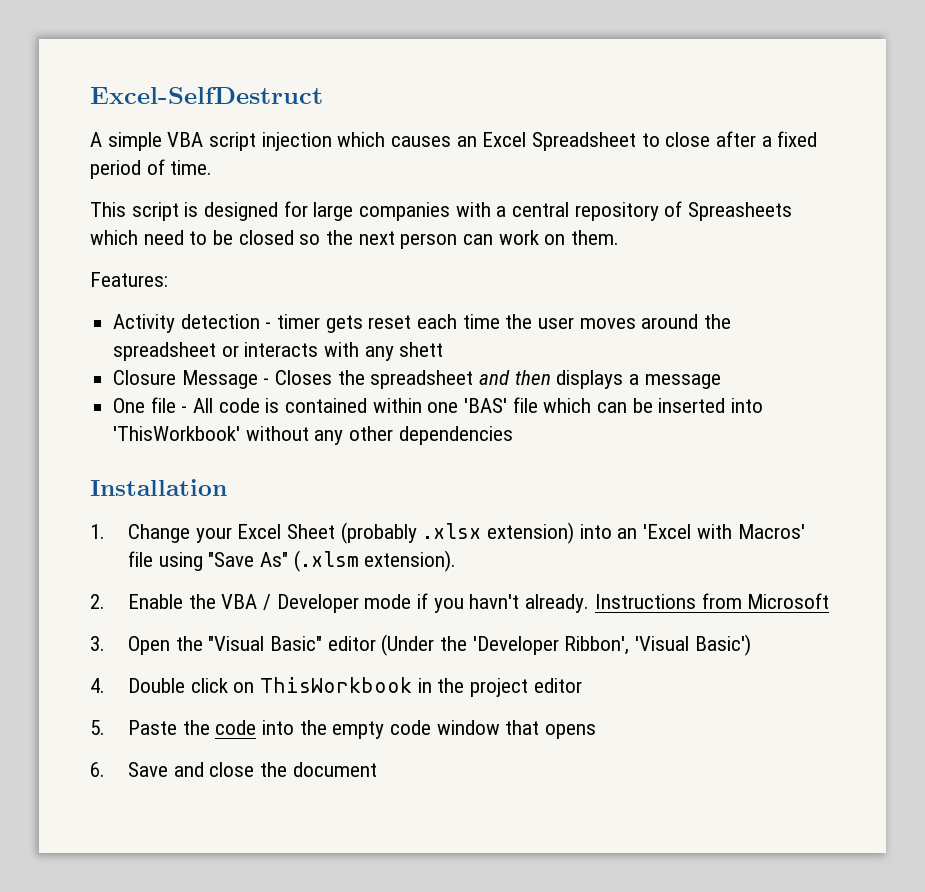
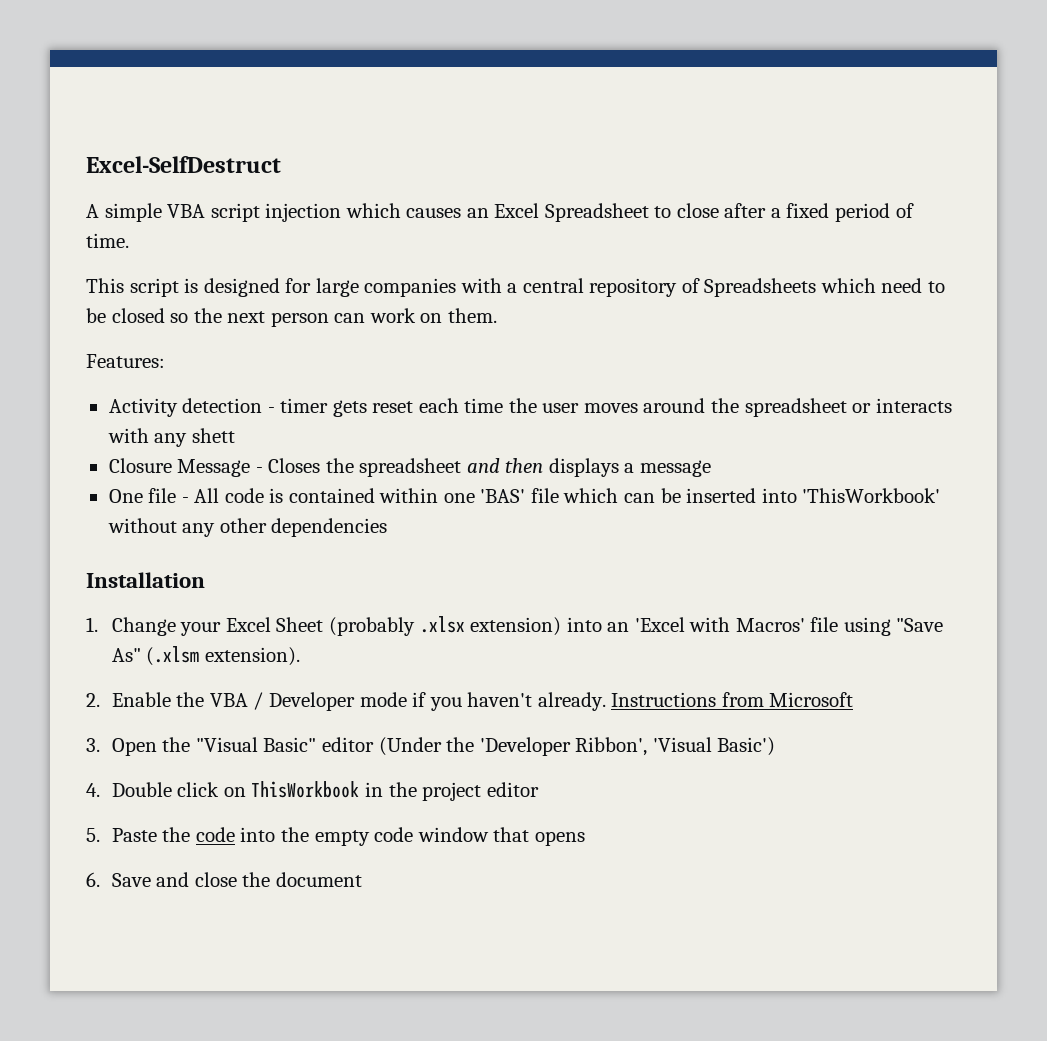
[688,202,793,221] Spreasheets -> [704,278,817,297] Spreadsheets
[469,594,520,609] havn't -> [467,692,533,707] haven't

